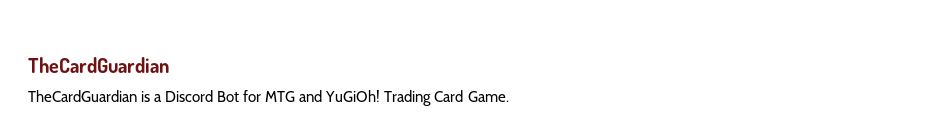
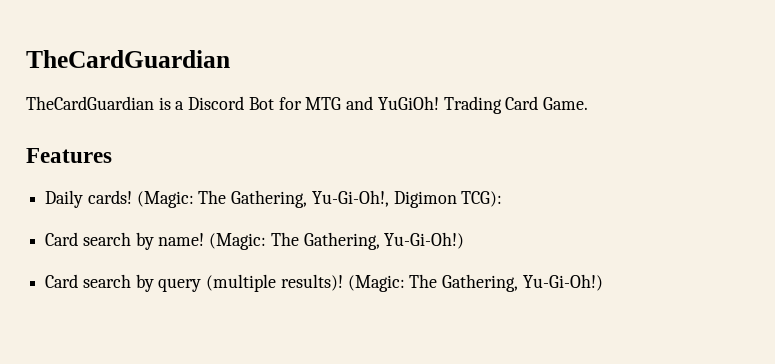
(509, 96) none -> [26,148,112,163] [45,190,503,208] [45,232,465,250] [45,274,603,292] // Features // Daily cards! (Magic: The Gathering, Yu-Gi-Oh!, Digimon TCG): // Card search by name! (Magic: The Gathering, Yu-Gi-Oh!) // Card search by query (multiple results)! (Magic: The Gathering, Yu-Gi-Oh!)

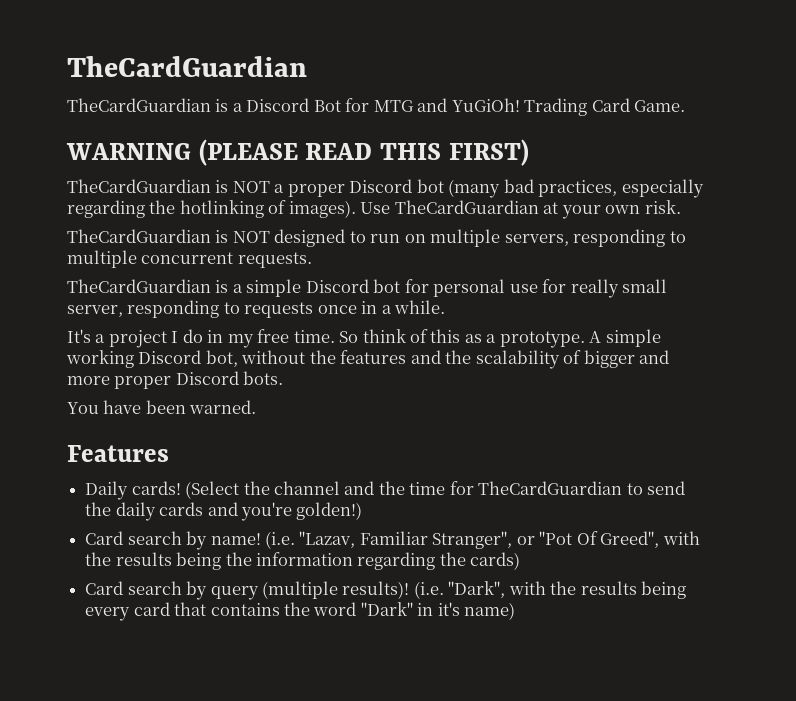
[26,148,112,163] [45,190,503,208] [45,232,465,250] Features // Daily cards! (Magic: The Gathering, Yu-Gi-Oh!, Digimon TCG): // Card search by name! (Magic: The Gathering, Yu-Gi-Oh!) -> [66,139,529,166] [67,179,704,198] [67,200,681,219] [67,229,686,247] [67,250,312,268] [67,279,668,298] [67,300,446,318] [67,329,661,348] [66,350,670,369] [67,371,284,389] [67,400,257,414] [67,445,169,462] [85,481,686,500] [85,502,363,521] [85,531,700,550] [85,552,521,570] WARNING (PLEASE READ THIS FIRST) // TheCardGuardian is NOT a proper Discord bot (many bad practices, especially regarding the hotlinking of images). Use TheCardGuardian at your own risk. // TheCardGuardian is NOT designed to run on multiple servers, responding to multiple concurrent requests. // TheCardGuardian is a simple Discord bot for personal use for really small server, responding to requests once in a while. // It's a project I do in my free time. So think of this as a prototype. A simple working Discord bot, without the features and the scalability of bigger and more proper Discord bots. // You have been warned. // Features // Daily cards! (Select the channel and the time for TheCardGuardian to send the daily cards and you're golden!) // Card search by name! (i.e. "Lazav, Familiar Stranger", or "Pot Of Greed", with the results being the information regarding the cards)
[347,274,603,292] (Magic: The Gathering, Yu-Gi-Oh!) -> [413,581,687,599] [85,602,516,621] (i.e. "Dark", with the results being every card that contains the word "Dark" in it's name)

